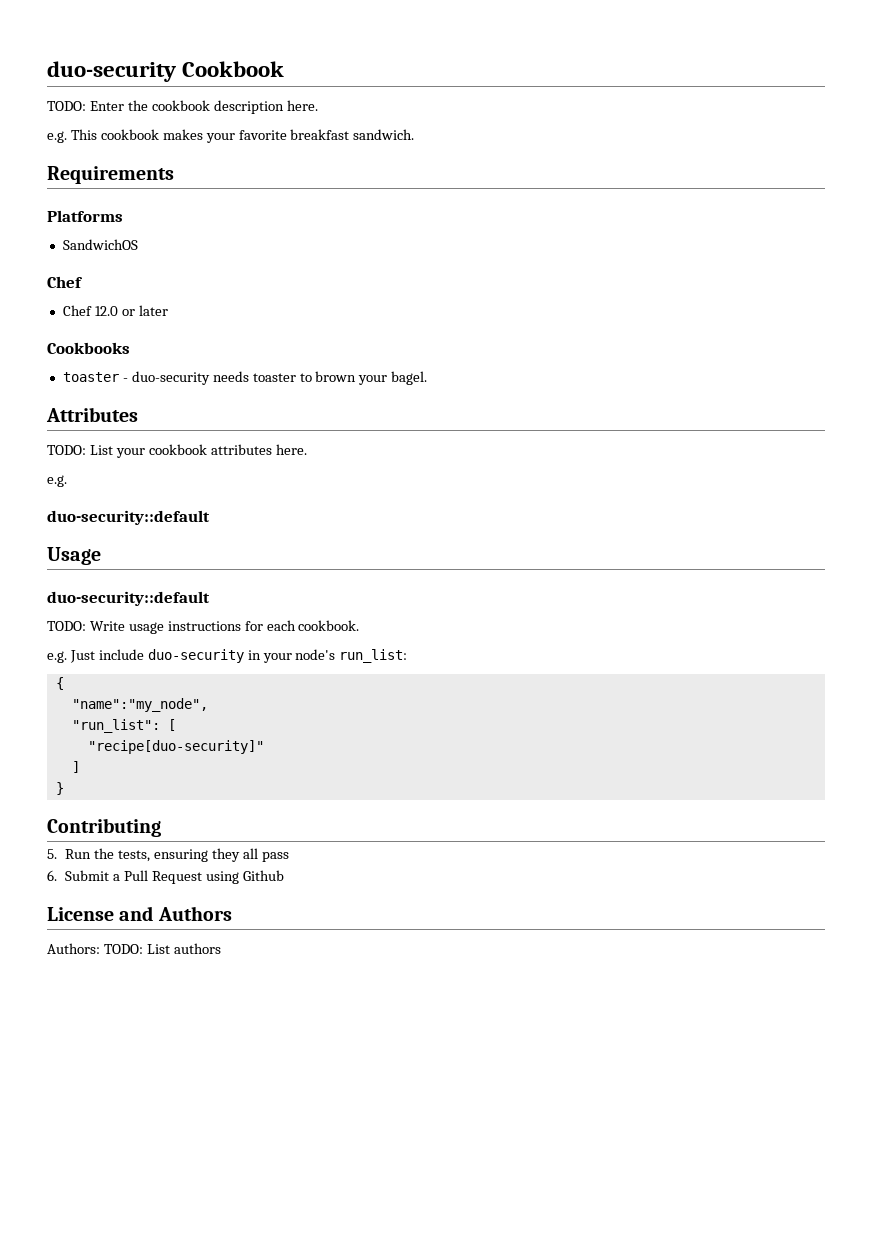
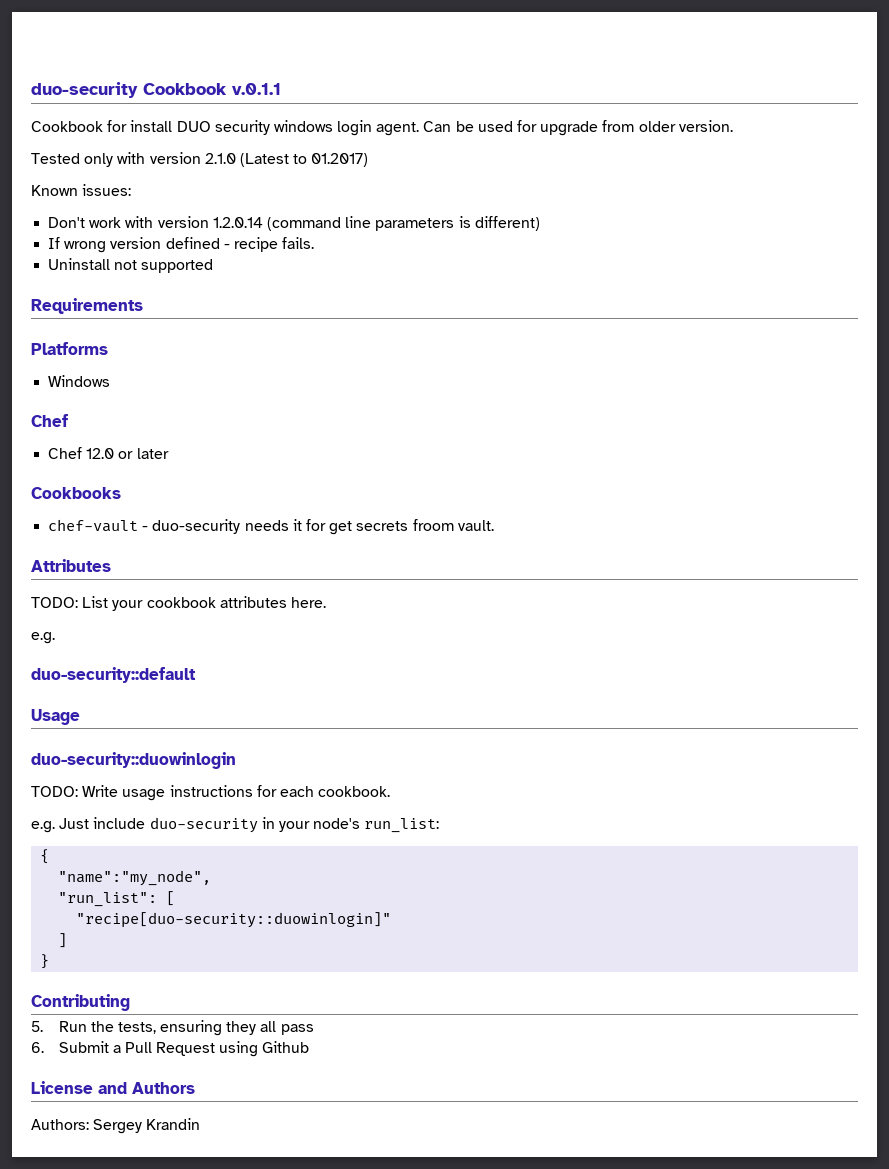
[47,100,318,114] [47,129,415,143] // TODO: Enter the cookbook description here. // e.g. This cookbook makes your favorite breakfast sandwich. -> [232,83,281,95] [31,120,733,136] [31,152,369,167] [31,184,132,196] [48,216,540,231] [48,237,315,253] [48,258,214,273] v.0.1.1 // Cookbook for install DUO security windows login agent. Can be used for upgrade from older version. // Tested only with version 2.1.0 (Latest to 01.2017) // Known issues: // Don't work with version 1.2.0.14 (command line parameters is different) // If wrong version defined - recipe fails. // Uninstall not supported
[62,239,138,250] SandwichOS -> [48,375,111,387] Windows
[62,372,119,382] toaster -> [48,519,139,532] chef-vault
[252,371,428,385] toaster to brown your bagel. -> [292,519,494,535] it for get secrets froom vault.
[47,591,210,606] duo-security::default -> [31,752,236,769] duo-security::duowinlogin
[87,740,264,754] "recipe[duo-security]" -> [76,912,392,928] "recipe[duo-security::duowinlogin]"
[103,943,221,954] TODO: List authors -> [93,1118,201,1134] Sergey Krandin

